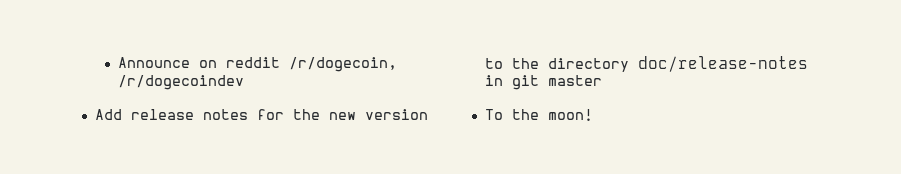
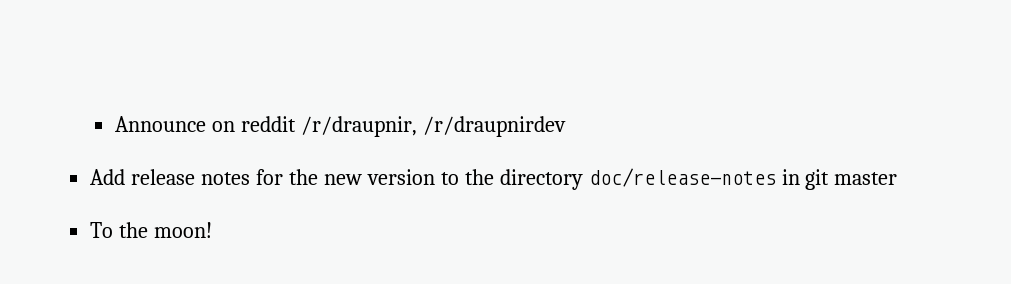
[289,57,398,72] [118,75,245,90] /r/dogecoin, /r/dogecoindev -> [300,116,566,137] /r/draupnir, /r/draupnirdev

